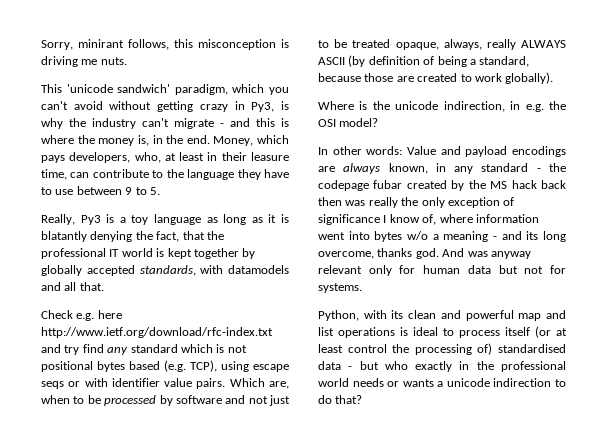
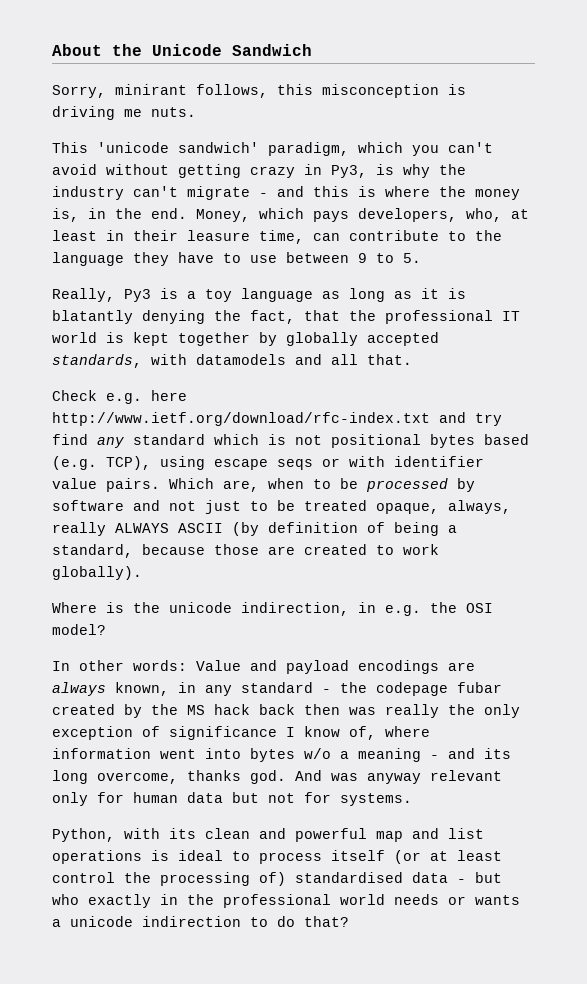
(41, 45) none -> [52,44,312,56] About the Unicode Sandwich //

